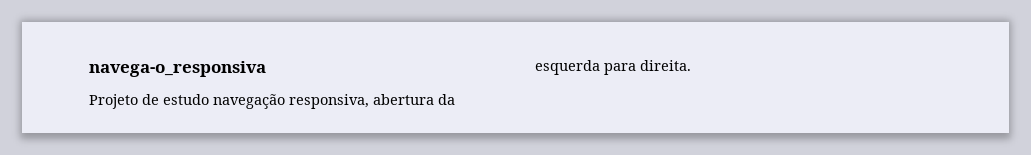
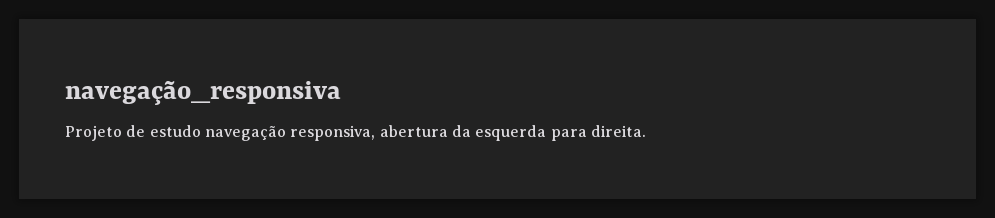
[89,61,266,77] navega-o_responsiva -> [65,81,341,105] navegação_responsiva

